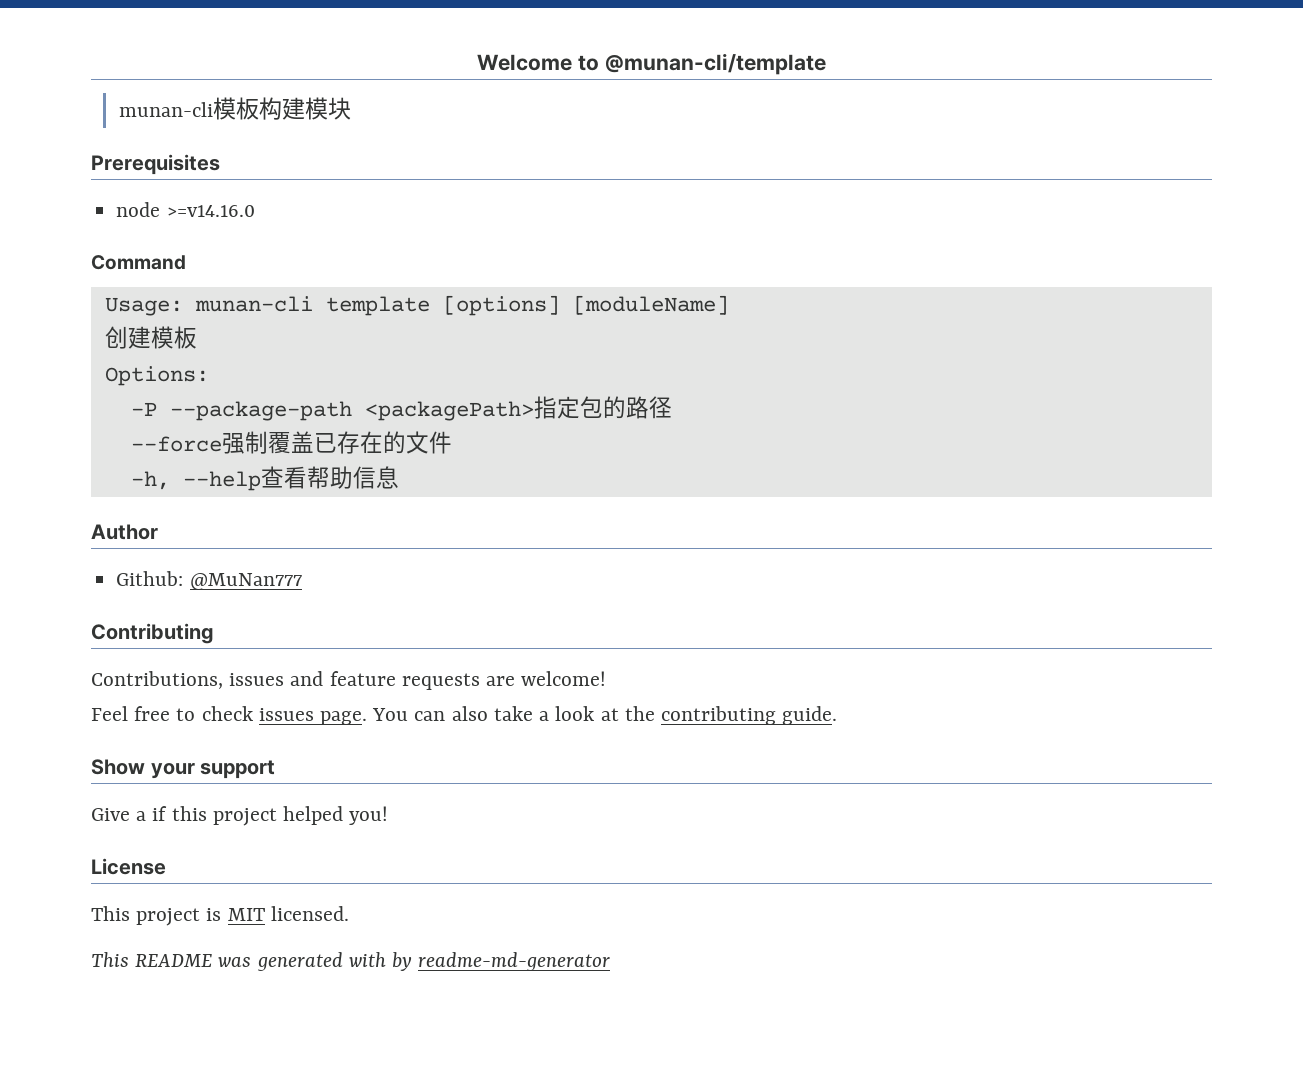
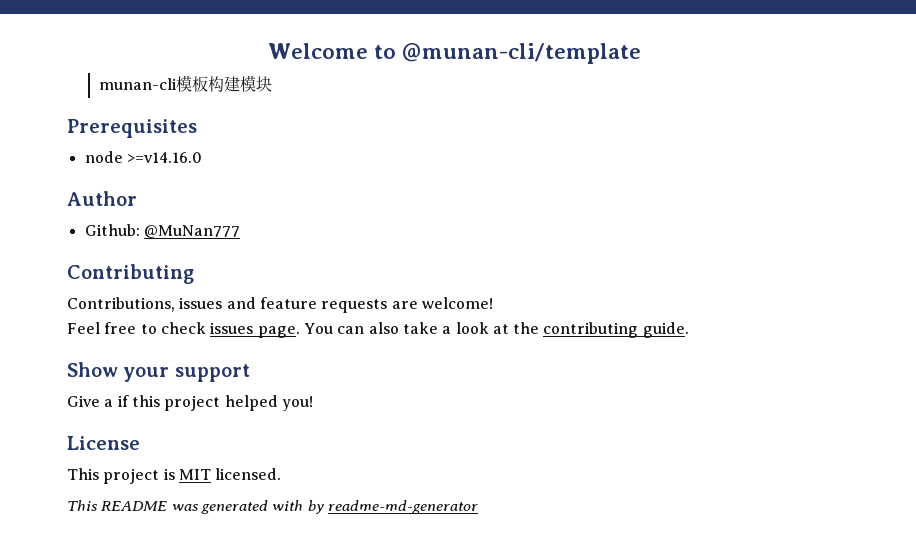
[91,255,186,270] [104,295,729,316] [104,326,197,349] [104,366,209,386] [130,396,672,421] [130,431,452,454] [130,466,399,491] // Command // Usage: munan-cli template [options] [moduleName] // 创建模板 // Options: // -P --package-path <packagePath>指定包的路径 // --force强制覆盖已存在的文件 // -h, --help查看帮助信息 -> (202, 157) none

